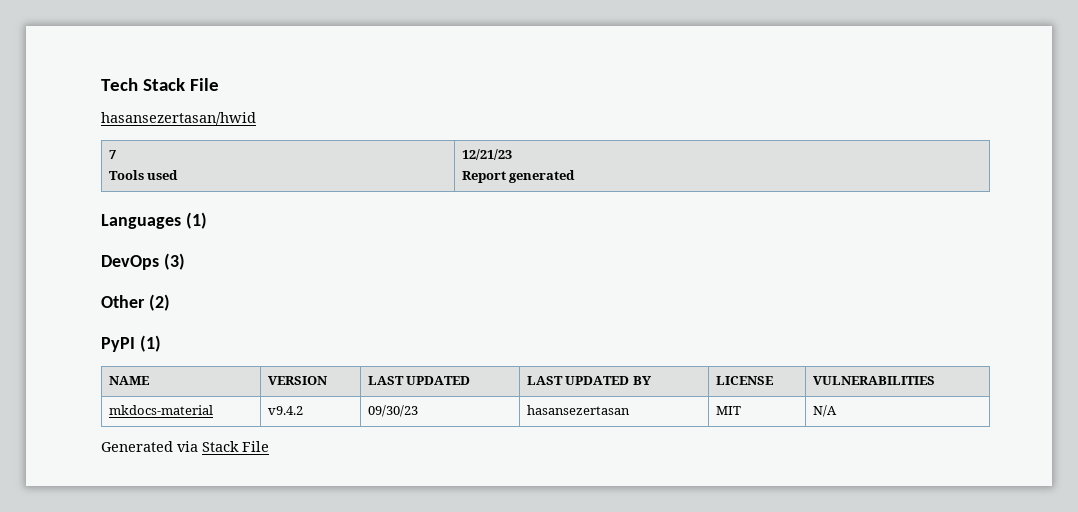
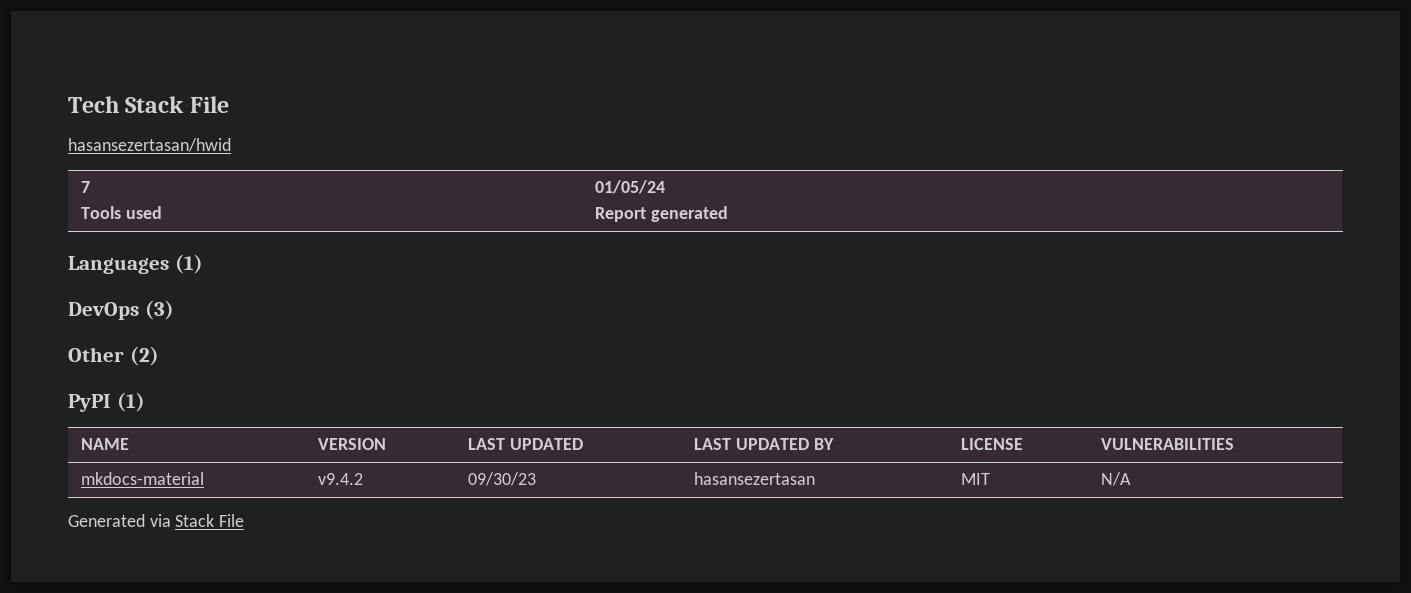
[461,149,512,160] 12/21/23 -> [595,180,666,194] 01/05/24

